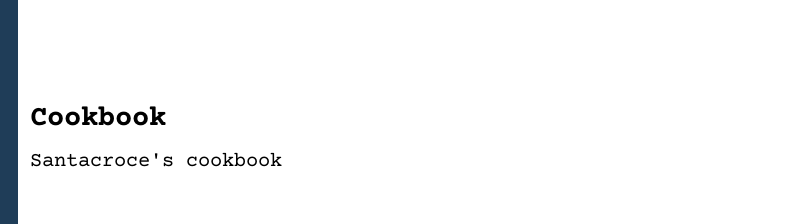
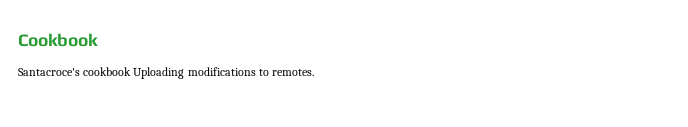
(282, 159) none -> [133,67,315,79] Uploading modifications to remotes.

